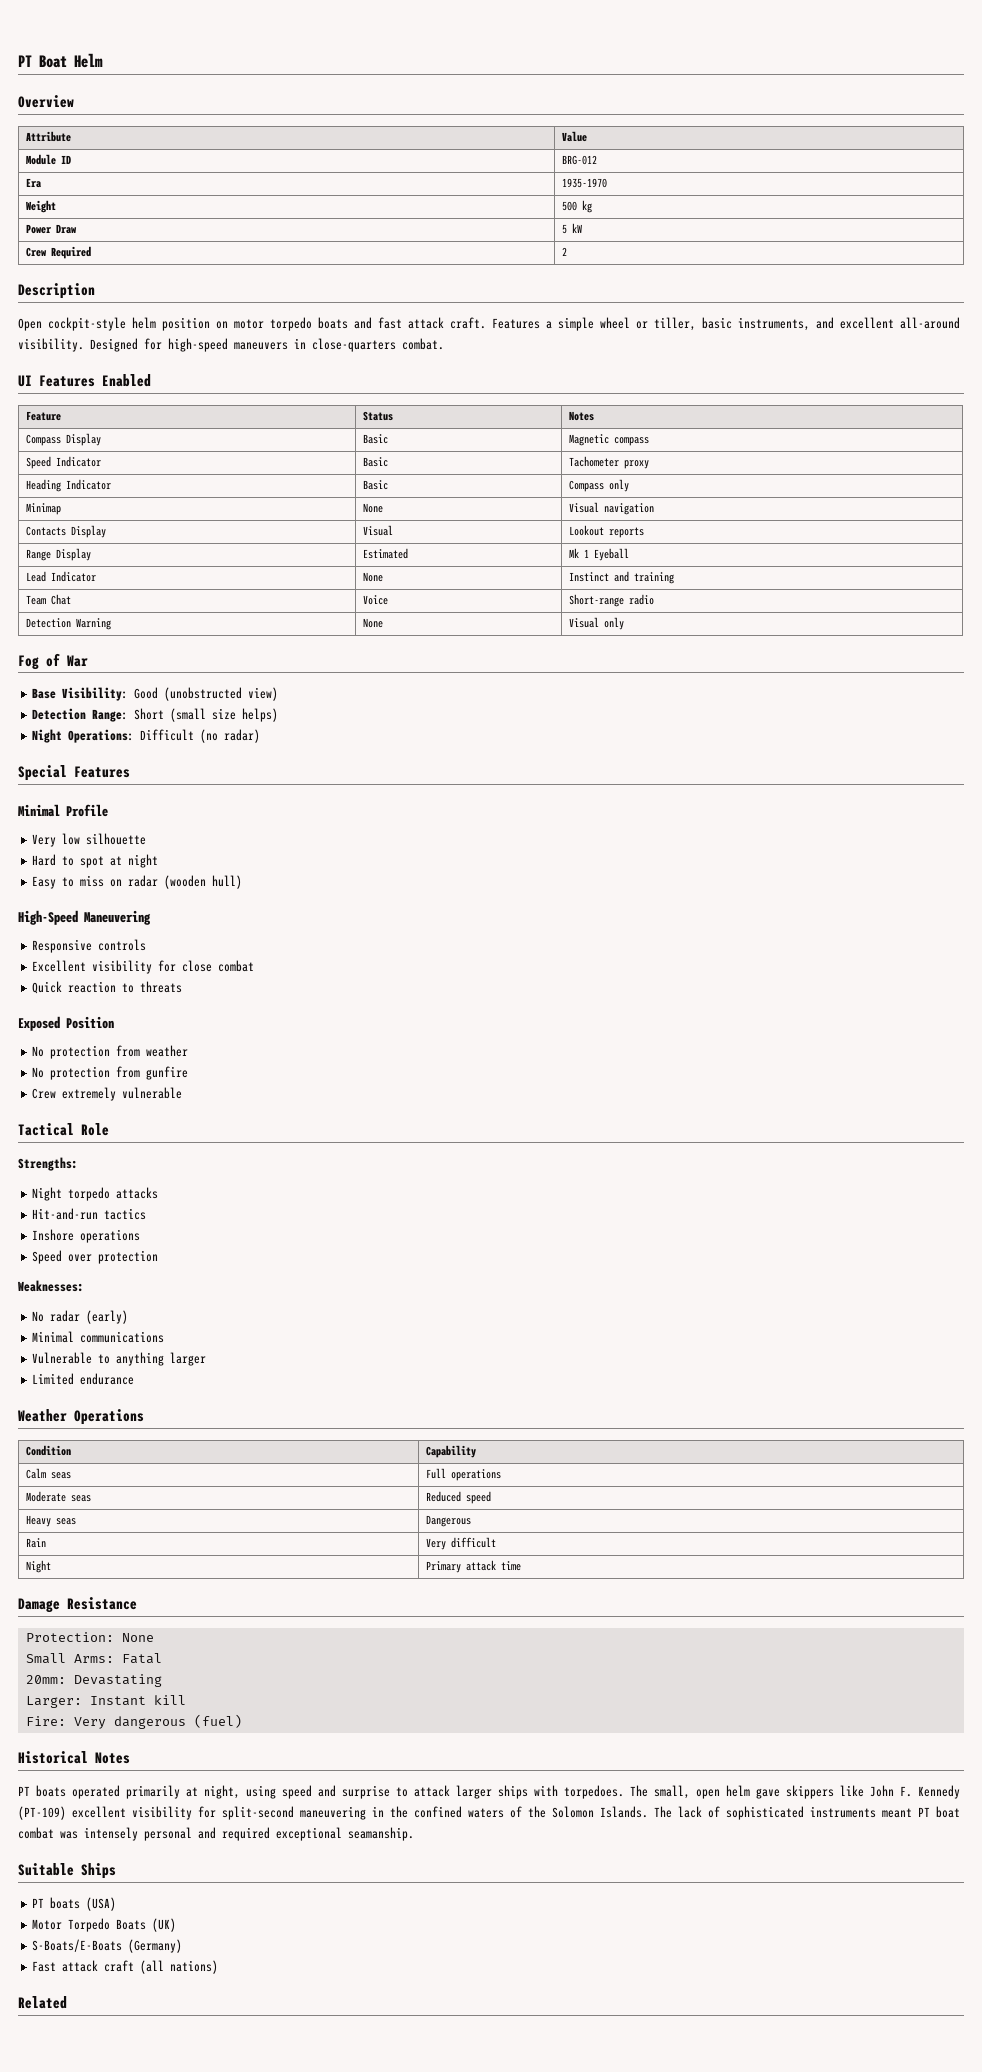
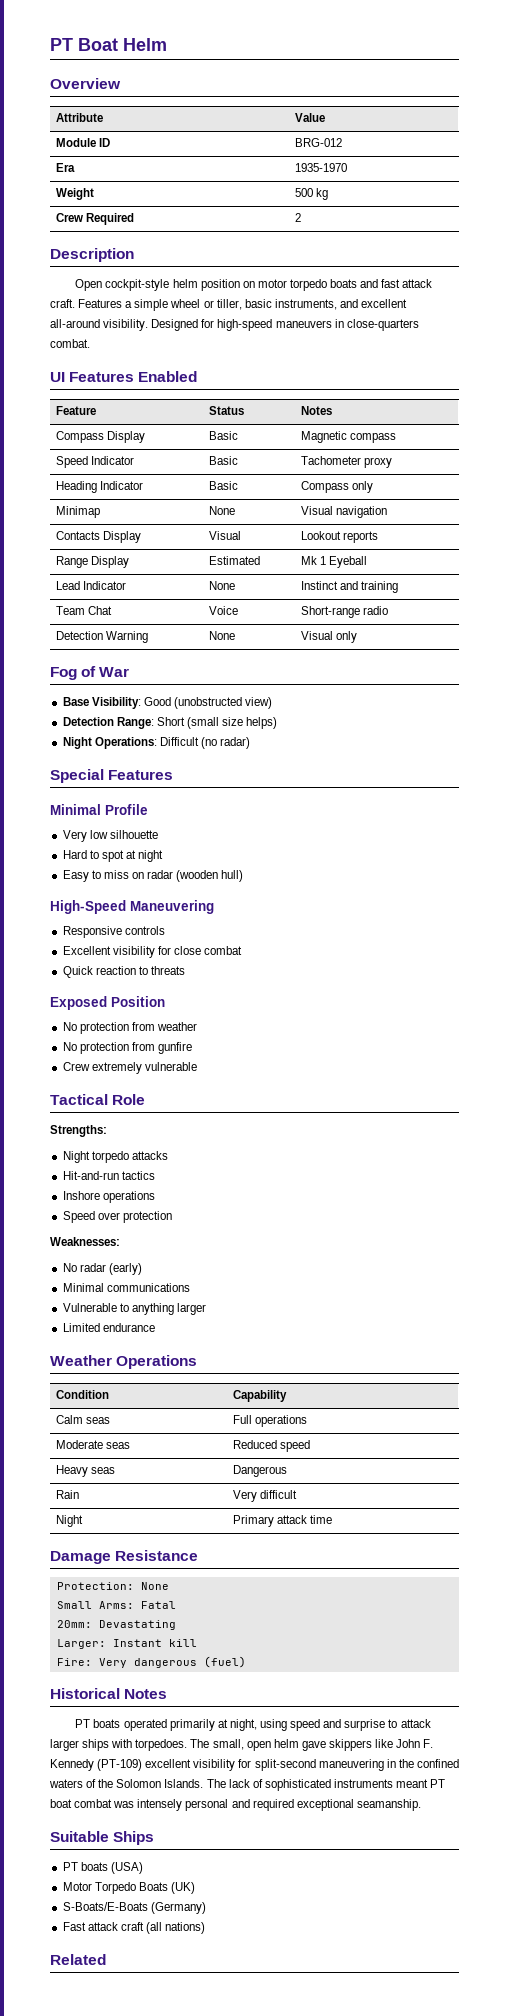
[25,224,77,234] [561,223,582,234] // Power Draw | 5 kW -> (328, 194) none

